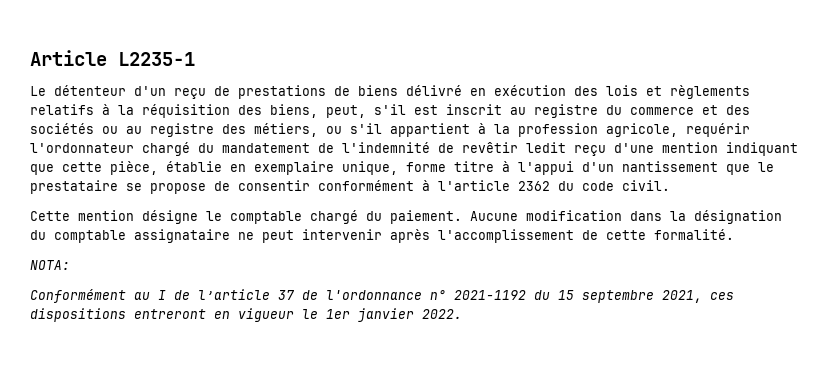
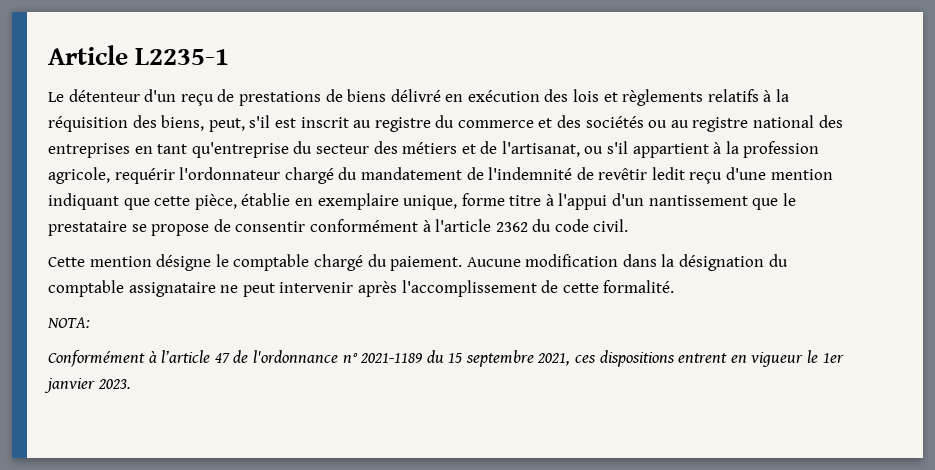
[222,123,318,137] des métiers, -> [753,115,843,128] [48,141,580,158] national des entreprises en tant qu'entreprise du secteur des métiers et de l'artisanat,
[134,289,295,300] au I de l’article 37 -> [148,350,230,363] à l’article 47
[454,290,526,300] 2021-1192 -> [360,353,423,363] 2021-1189
[134,309,206,319] entreront -> [678,353,728,363] entrent
[422,309,462,319] 2022. -> [97,379,131,389] 2023.

